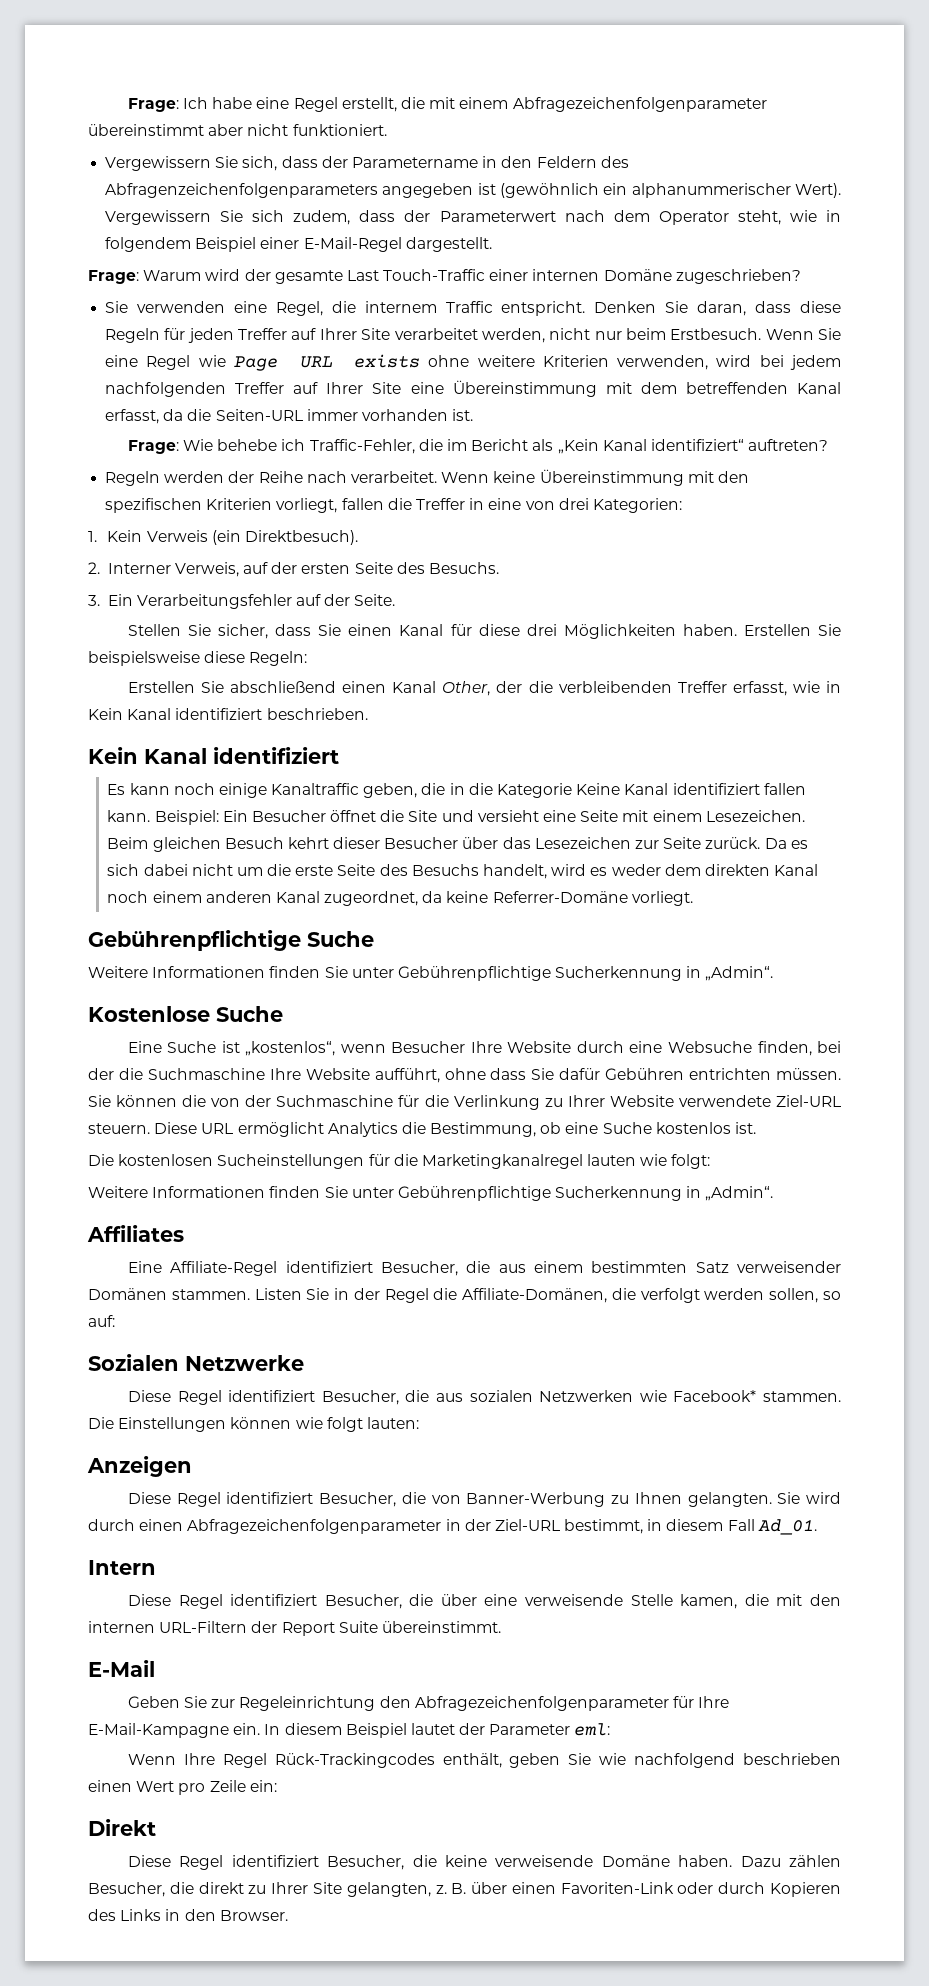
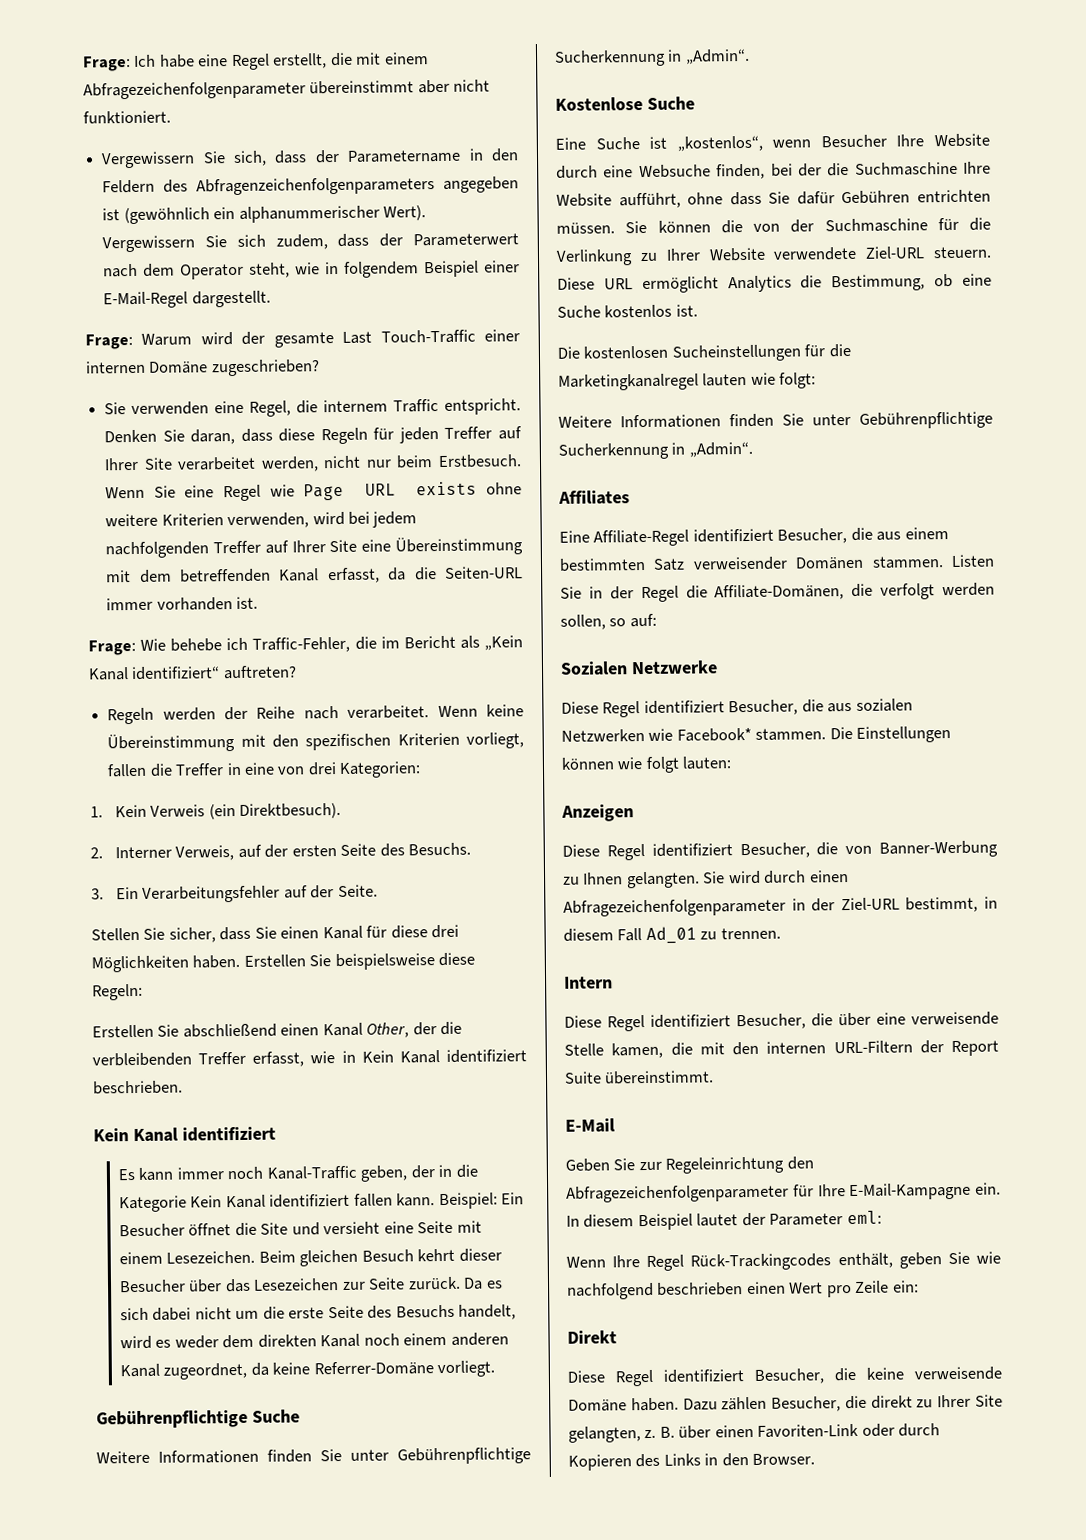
[173,783,446,798] noch einige Kanaltraffic geben, die -> [176,1165,435,1182] immer noch Kanal-Traffic geben, der
[576,783,621,795] Keine -> [190,1195,223,1208] Kein
[757,1519,817,1535] Ad_01. -> [645,926,781,945] Ad_01 zu trennen.

